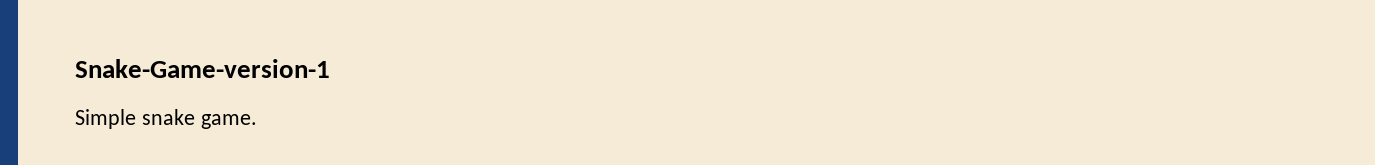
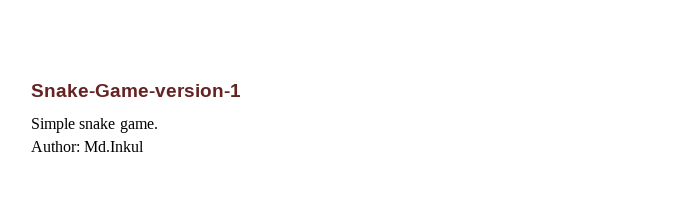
(257, 121) none -> [31,141,145,152] // Author: Md.Inkul

